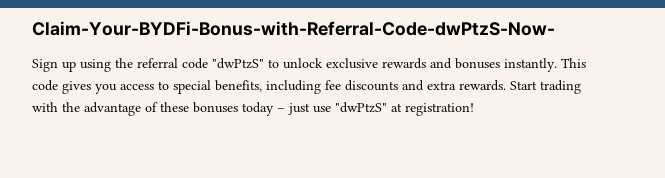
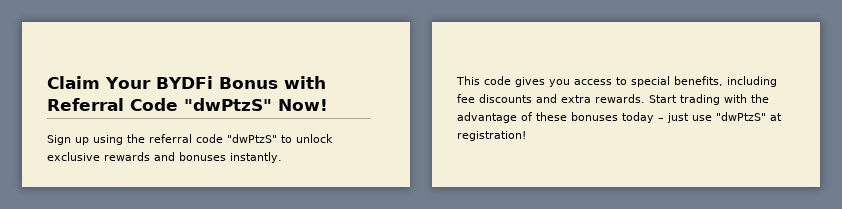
[32,21,555,36] Claim-Your-BYDFi-Bonus-with-Referral-Code-dwPtzS-Now- -> [47,76,326,89] [47,98,328,111] Claim Your BYDFi Bonus with Referral Code "dwPtzS" Now!
(557, 65) none -> (282, 157) //

